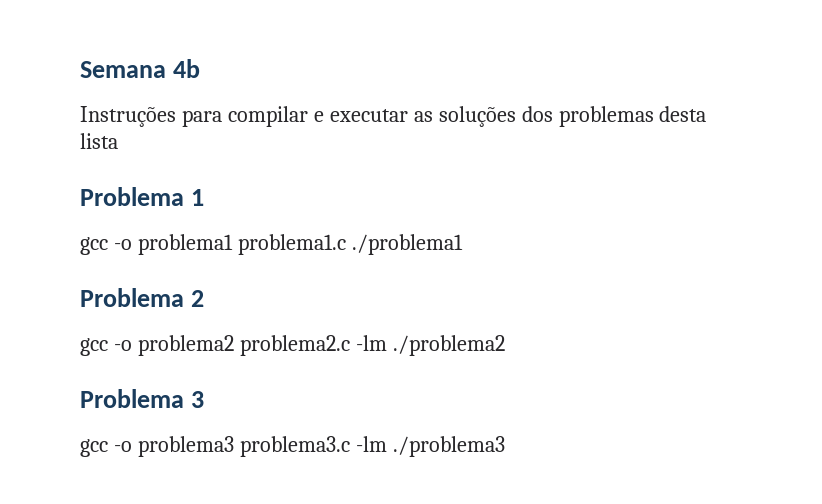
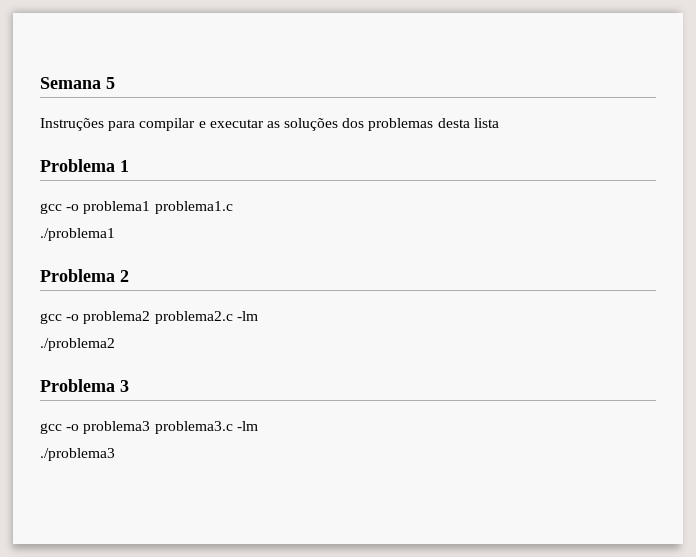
[172,59,200,78] 4b -> [106,77,115,89] 5
(346, 244) none -> (233, 207) //
(387, 343) none -> (258, 316) //
(387, 444) none -> (258, 426) //

